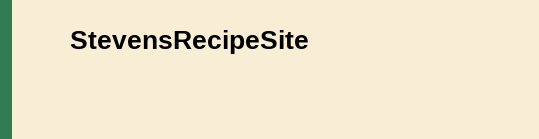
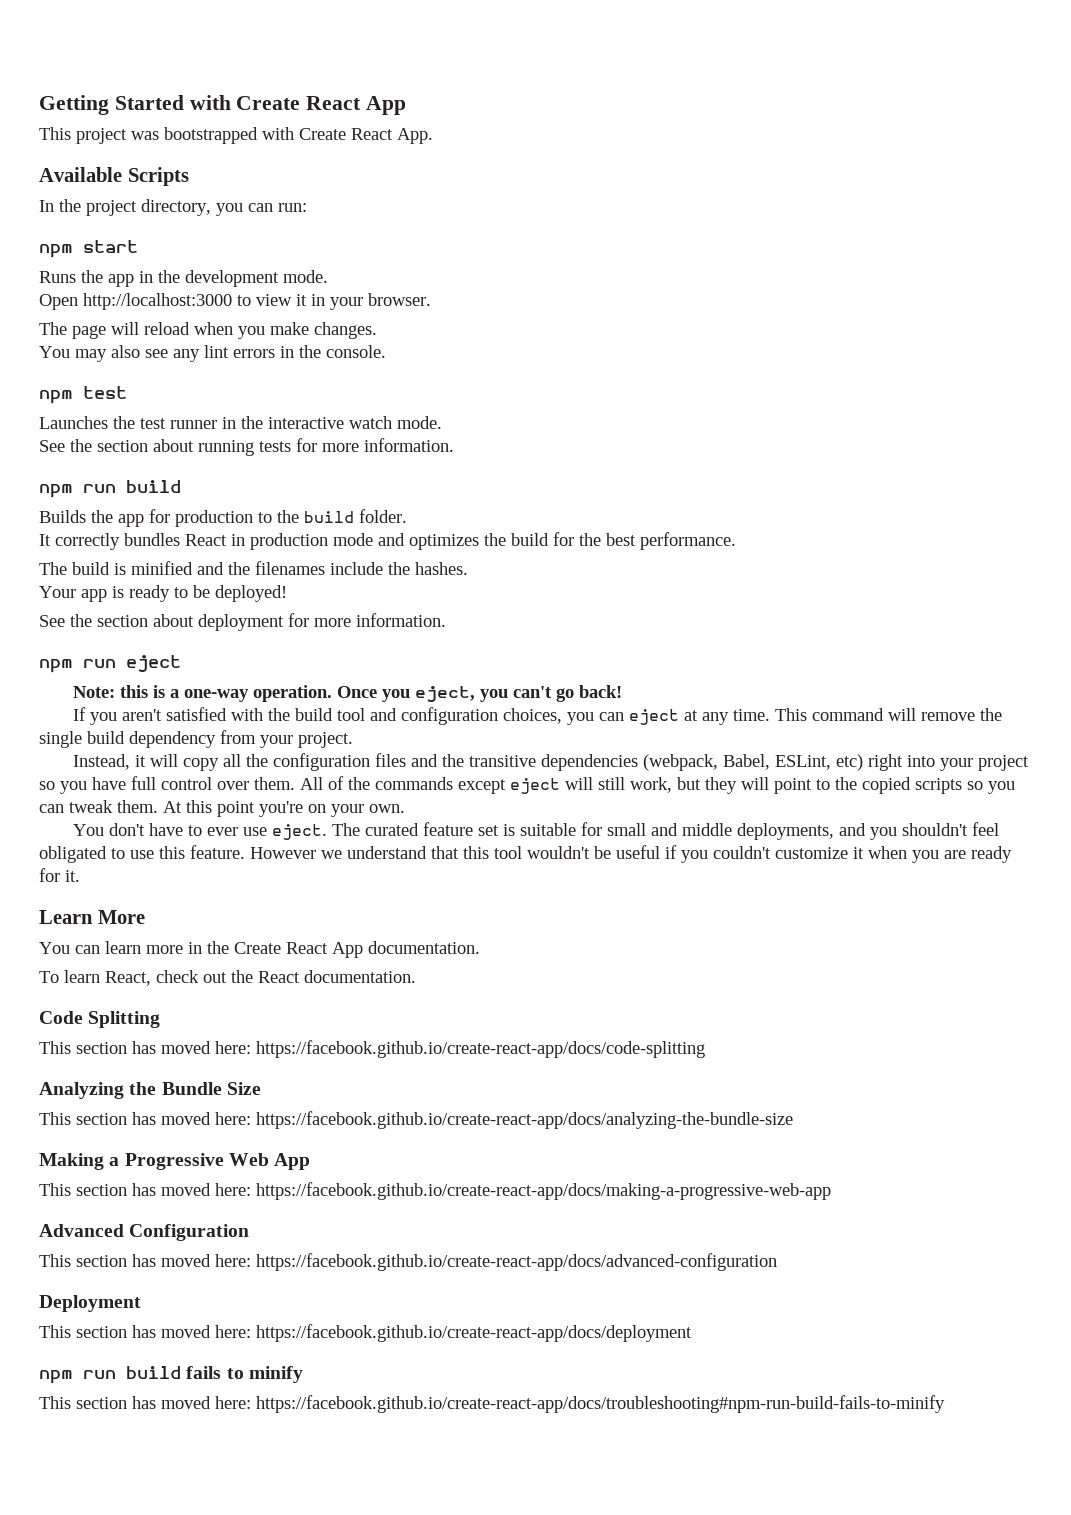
[70,30,309,54] StevensRecipeSite -> [39,95,407,115] [39,127,433,144] [39,167,189,186] [39,199,307,216] [39,240,138,258] [39,270,328,287] [39,293,431,310] [39,322,377,339] [39,345,386,362] [39,386,127,404] [39,416,442,429] [39,438,454,456] [39,480,181,498] [39,509,407,527] [39,532,736,550] [39,561,468,575] [39,585,287,602] [39,613,446,631] [39,655,181,673] [72,685,622,702] [72,707,1002,725] [39,730,353,748] [72,753,1029,771] [39,776,1015,794] [39,800,405,817] [72,822,999,840] [39,845,1012,863] [39,868,80,882] [39,910,145,924] [39,941,480,958] [39,970,416,986] [39,1011,161,1028] [39,1040,705,1058] [39,1082,261,1099] [39,1111,793,1129] [39,1153,311,1170] [39,1182,831,1200] [39,1224,250,1241] [39,1253,777,1271] [39,1295,141,1312] [39,1324,692,1342] [39,1366,303,1384] [39,1395,945,1413] Getting Started with Create React App // This project was bootstrapped with Create React App. // Available Scripts // In the project directory, you can run: // npm start // Runs the app in the development mode. // Open http://localhost:3000 to view it in your browser. // The page will reload when you make changes. // You may also see any lint errors in the console. // npm test // Launches the test runner in the interactive watch mode. // See the section about running tests for more information. // npm run build // Builds the app for production to the build folder. // It correctly bundles React in production mode and optimizes the build for the best performance. // The build is minified and the filenames include the hashes. // Your app is ready to be deployed! // See the section about deployment for more information. // npm run eject // Note: this is a one-way operation. Once you eject, you can't go back! // If you aren't satisfied with the build tool and configuration choices, you can eject at any time. This command will remove the single build dependency from your project. // Instead, it will copy all the configuration files and the transitive dependencies (webpack, Babel, ESLint, etc) right into your project so you have full control over them. All of the commands except eject will still work, but they will point to the copied scripts so you can tweak them. At this point you're on your own. // You don't have to ever use eject. The curated feature set is suitable for small and middle deployments, and you shouldn't feel obligated to use this feature. However we understand that this tool wouldn't be useful if you couldn't customize it when you are ready for it. // Learn More // You can learn more in the Create React App documentation. // To learn React, check out the React documentation. // Code Splitting // This section has moved here: https://facebook.github.io/create-react-app/docs/code-splitting // Analyzing the Bundle Size // This section has moved here: https://facebook.github.io/create-react-app/docs/analyzing-the-bundle-size // Making a Progressive Web App // This section has moved here: https://facebook.github.io/create-react-app/docs/making-a-progressive-web-app // Advanced Configuration // This section has moved here: https://facebook.github.io/create-react-app/docs/advanced-configuration // Deployment // This section has moved here: https://facebook.github.io/create-react-app/docs/deployment // npm run build fails to minify // This section has moved here: https://facebook.github.io/create-react-app/docs/troubleshooting#npm-run-build-fails-to-minify

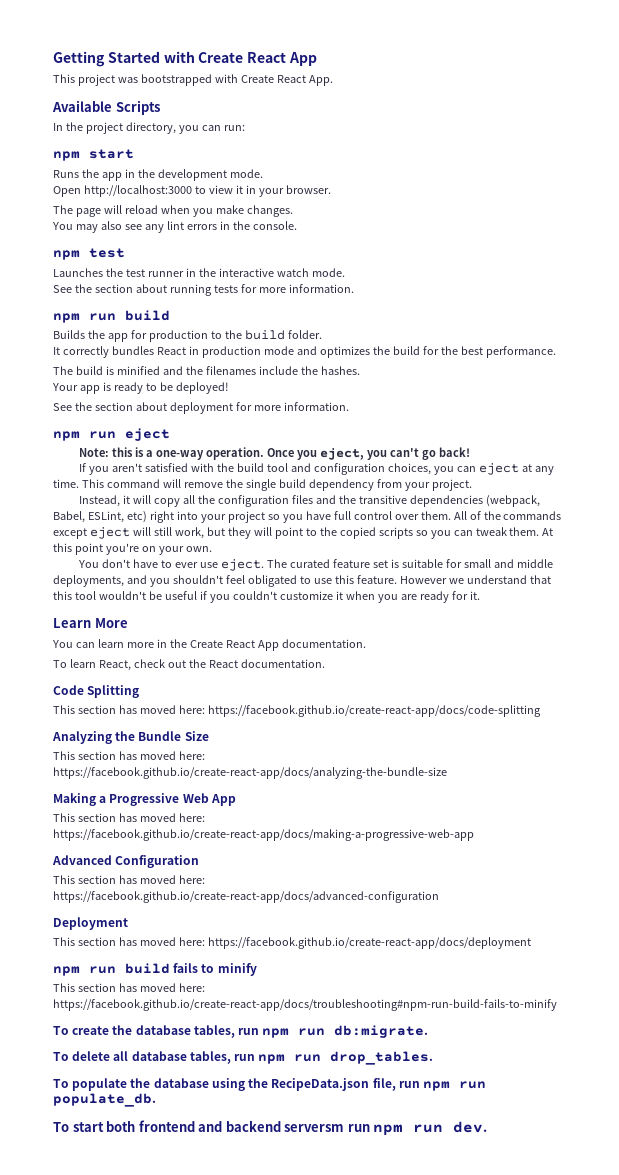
(945, 1404) none -> [53,1025,429,1038] [53,1051,434,1065] [53,1078,487,1091] [53,1093,156,1107] [53,1120,488,1136] // To create the database tables, run npm run db:migrate. // To delete all database tables, run npm run drop_tables. // To populate the database using the RecipeData.json file, run npm run populate_db. // To start both frontend and backend serversm run npm run dev.

